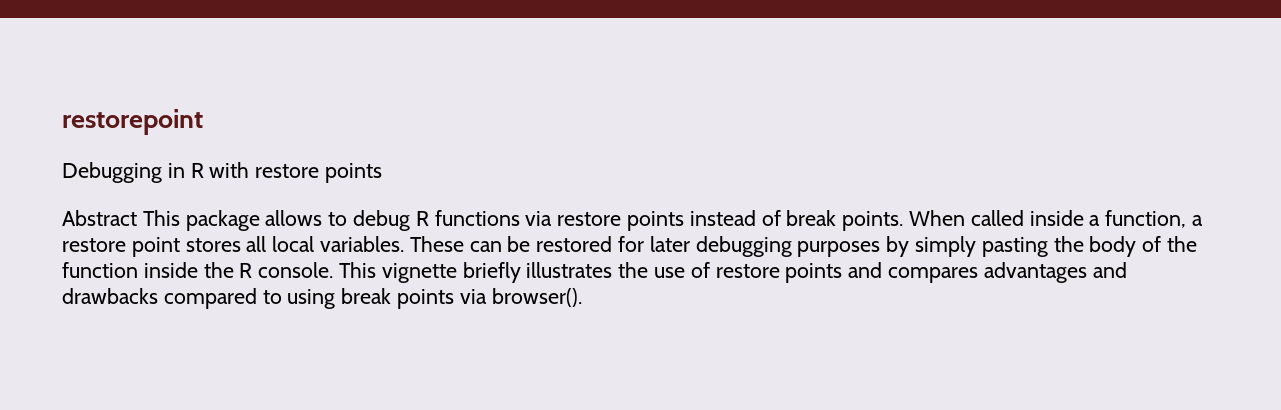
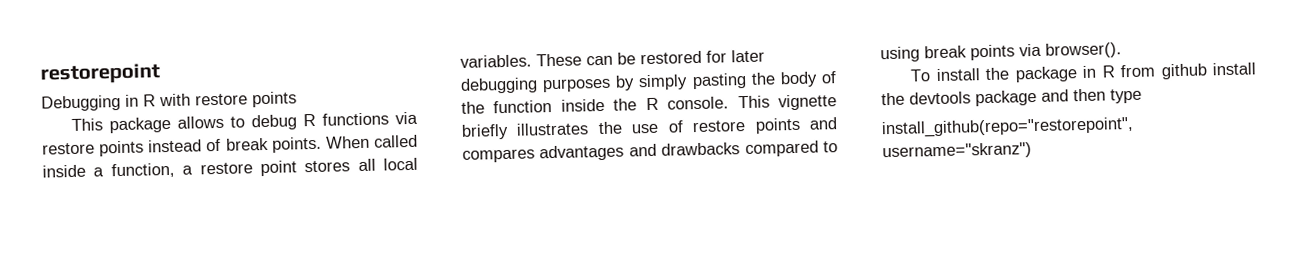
[62,210,137,226] Abstract -> (297, 99) none
(582, 297) none -> [910,62,1256,83] [881,88,1142,107] [881,116,1134,139] [882,142,1032,161] // To install the package in R from github install the devtools package and then type // install_github(repo="restorepoint", username="skranz")

